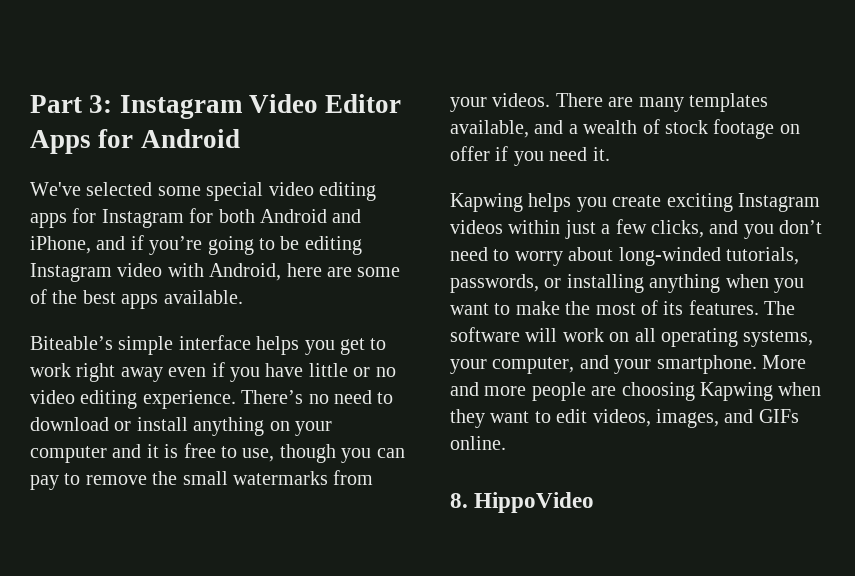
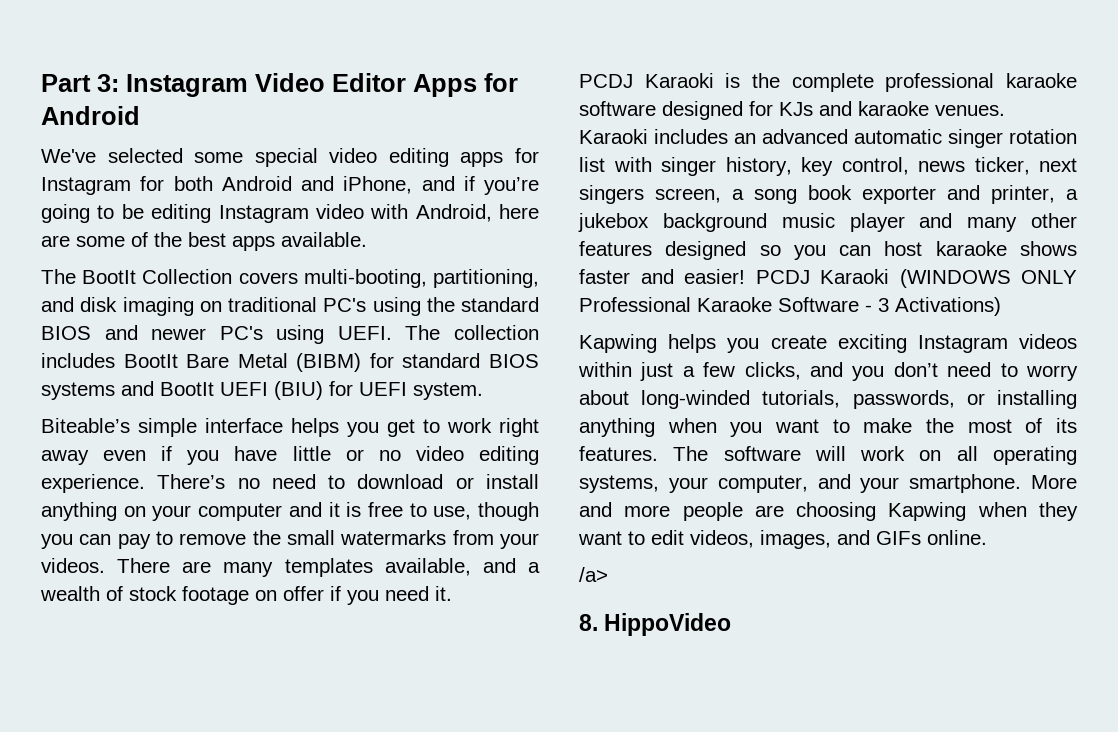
(243, 297) none -> [41,269,539,288] [41,297,539,316] [41,325,539,344] [41,353,539,372] [41,381,483,400] // The BootIt Collection covers multi-booting, partitioning, and disk imaging on traditional PC's using the standard BIOS and newer PC's using UEFI. The collection includes BootIt Bare Metal (BIBM) for standard BIOS systems and BootIt UEFI (BIU) for UEFI system.
(610, 154) none -> [579,73,1077,92] [579,101,1005,120] [579,129,1077,148] [579,157,1077,176] [579,185,1078,204] [578,213,1077,232] [579,241,1077,260] [579,269,1077,288] [579,297,1001,316] // PCDJ Karaoki is the complete professional karaoke software designed for KJs and karaoke venues. Karaoki includes an advanced automatic singer rotation list with singer history, key control, news ticker, next singers screen, a song book exporter and printer, a jukebox background music player and many other features designed so you can host karaoke shows faster and easier! PCDJ Karaoki (WINDOWS ONLY Professional Karaoke Software - 3 Activations)
(506, 443) none -> [579,567,608,582] // /a>

